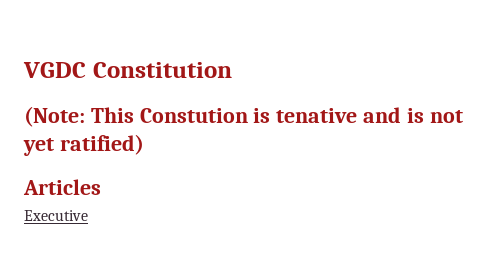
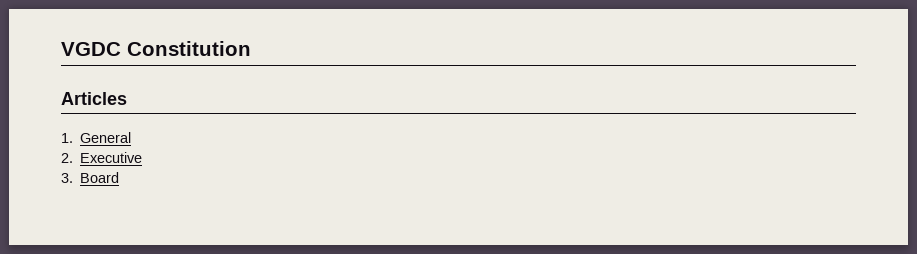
[24,106,463,127] [23,134,144,156] [23,179,101,195] (Note: This Constution is tenative and is not yet ratified) // Articles // -> [61,92,127,105] [61,132,132,143] [61,153,73,163] Articles // 1. General // 2.
(88, 215) none -> [61,172,120,183] // 3. Board

